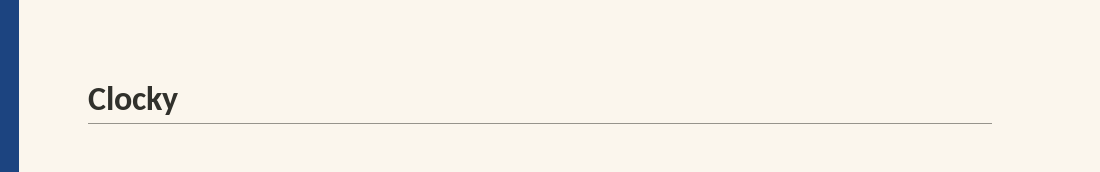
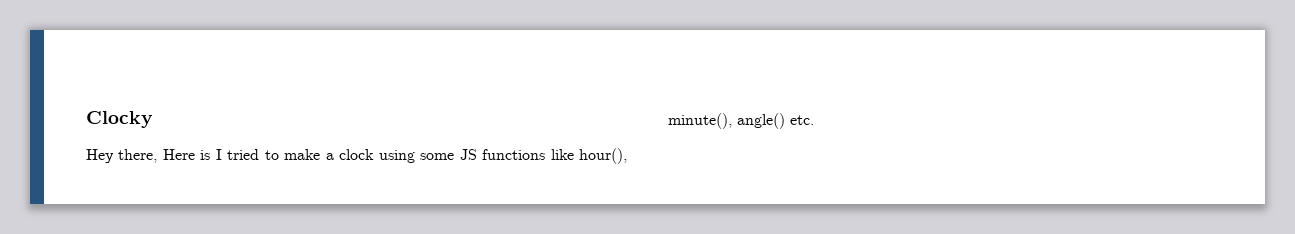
(178, 100) none -> [86,148,627,164] [668,113,814,129] // Hey there, Here is I tried to make a clock using some JS functions like hour(), minute(), angle() etc.

